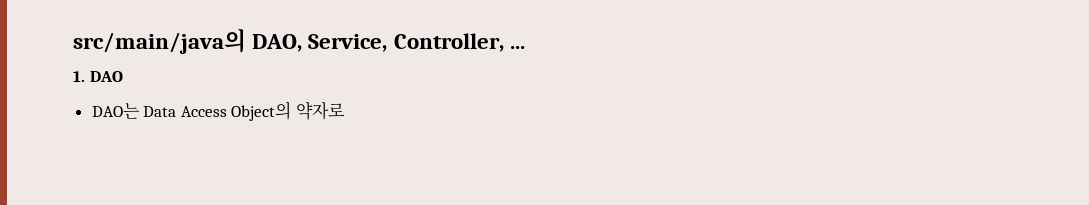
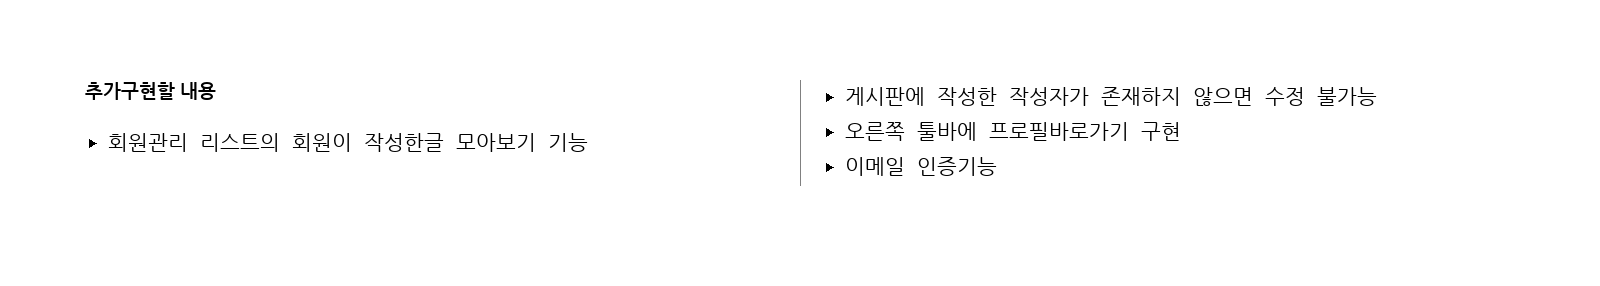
[73,29,525,54] [73,71,123,82] [91,101,346,121] src/main/java의 DAO, Service, Controller, ... // 1. DAO // DAO는 Data Access Object의 약자로 -> [85,82,216,100] [107,133,588,152] [844,87,1377,106] [844,122,1181,141] [844,157,997,176] 추가구현할 내용 // 회원관리 리스트의 회원이 작성한글 모아보기 기능 // 게시판에 작성한 작성자가 존재하지 않으면 수정 불가능 // 오른쪽 툴바에 프로필바로가기 구현 // 이메일 인증기능

